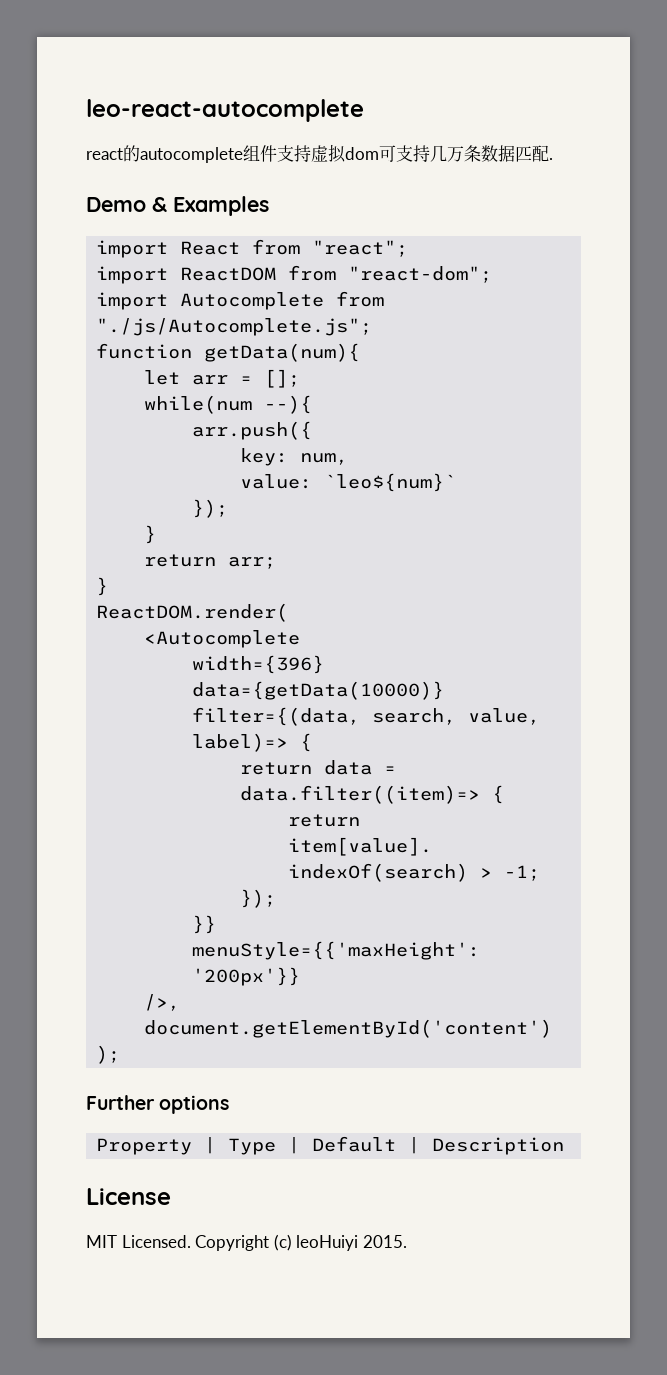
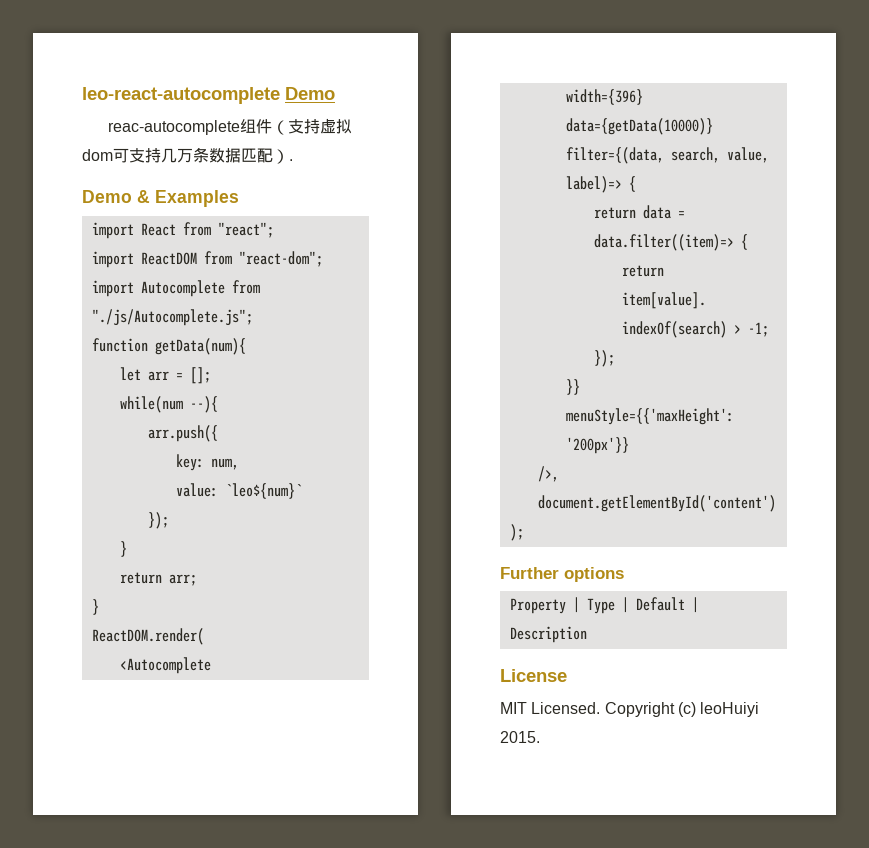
[86,145,277,163] // react的autocomplete组件 -> [285,87,335,100] [107,119,288,135] Demo // reac-autocomplete组件（
(549, 153) none -> [273,149,289,164] ）

